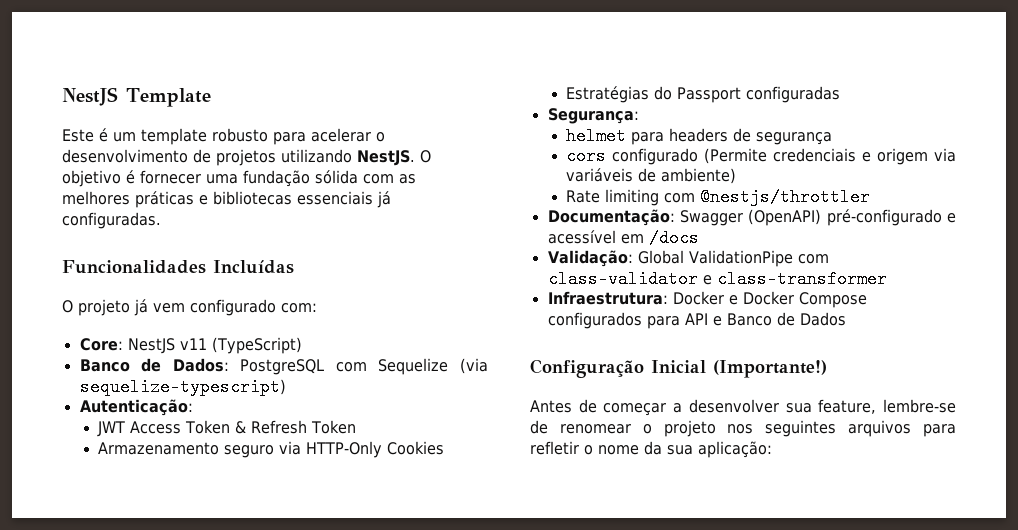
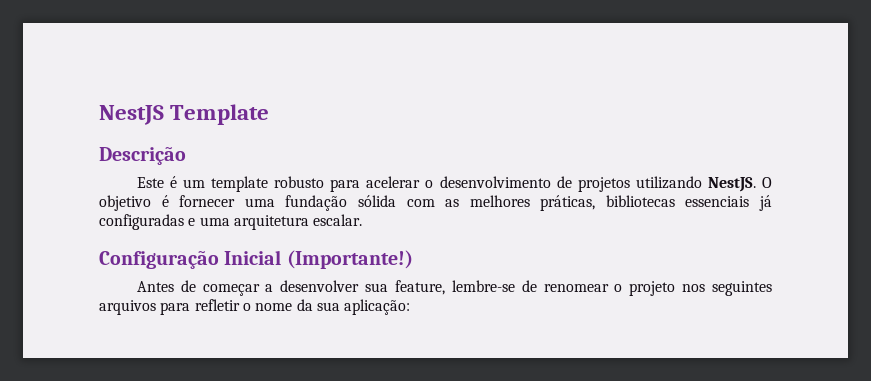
(211, 97) none -> [99,147,186,165] // Descrição
[135,191,208,208] práticas e -> [540,195,596,211] práticas,
[62,212,161,229] [62,260,294,274] [62,299,317,316] [79,337,302,354] [79,358,488,375] [79,378,286,396] [79,399,193,416] [97,420,357,437] [98,441,445,458] [566,86,841,103] [547,108,639,124] [566,127,833,145] [566,147,957,165] [566,168,737,184] [566,188,871,206] [547,209,956,226] [547,229,699,247] [547,250,829,267] [547,270,887,288] [547,291,867,308] [547,312,846,329] configuradas. // Funcionalidades Incluídas // O projeto já vem configurado com: // Core: NestJS v11 (TypeScript) // Banco de Dados: PostgreSQL com Sequelize (via sequelize-typescript) // Autenticação: // JWT Access Token & Refresh Token // Armazenamento seguro via HTTP-Only Cookies // Estratégias do Passport configuradas // Segurança: // helmet para headers de segurança // cors configurado (Permite credenciais e origem via variáveis de ambiente) // Rate limiting com @nestjs/throttler // Documentação: Swagger (OpenAPI) pré-configurado e acessível em /docs // Validação: Global ValidationPipe com class-validator e class-transformer // Infraestrutura: Docker e Docker Compose configurados para API e Banco de Dados -> [99,214,363,230] configuradas e uma arquitetura escalar.

